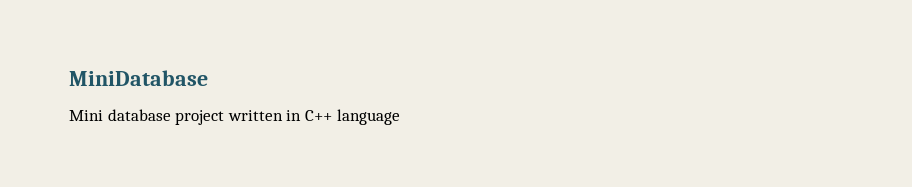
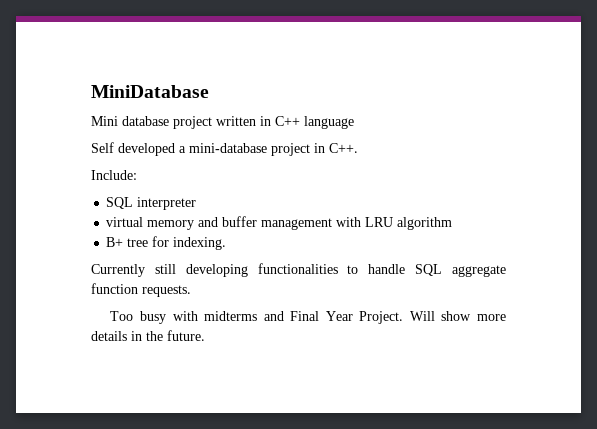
(400, 117) none -> [91,142,358,156] [91,170,137,180] [106,197,197,210] [106,216,453,230] [106,236,227,250] [91,263,506,277] [91,283,191,297] [110,311,506,324] [91,330,205,341] // Self developed a mini-database project in C++. // Include: // SQL interpreter // virtual memory and buffer management with LRU algorithm // B+ tree for indexing. // Currently still developing functionalities to handle SQL aggregate function requests. // Too busy with midterms and Final Year Project. Will show more details in the future.

